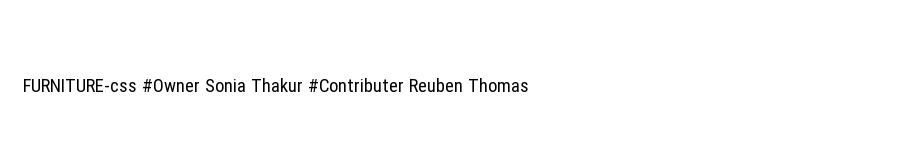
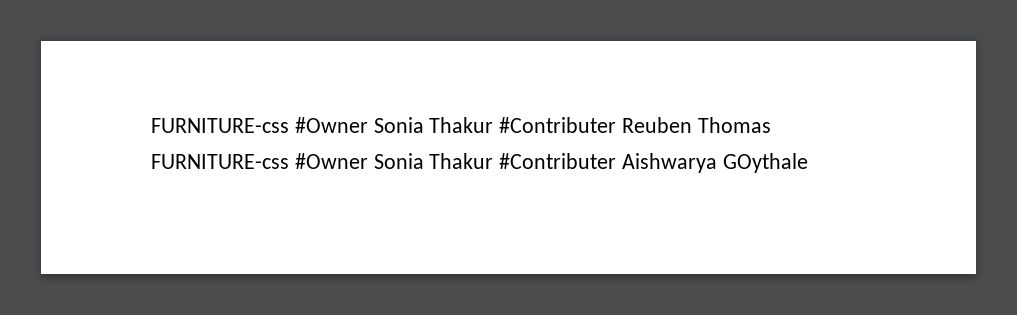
(529, 85) none -> [151,153,808,173] // FURNITURE-css #Owner Sonia Thakur #Contributer Aishwarya GOythale

